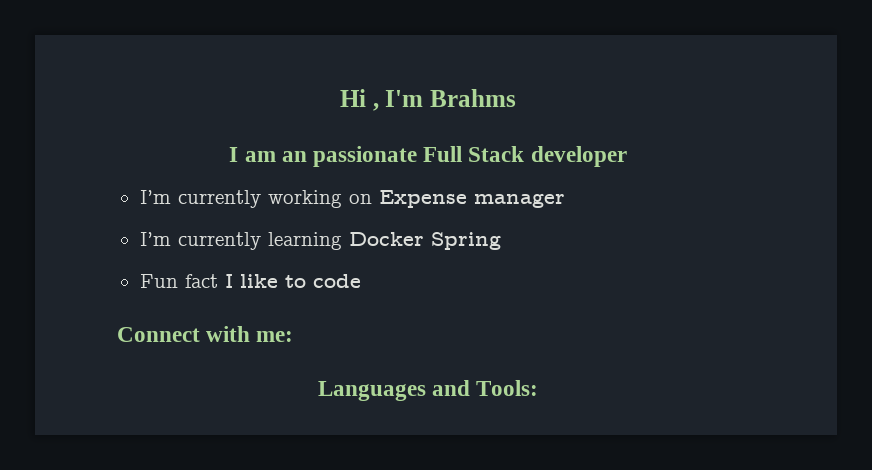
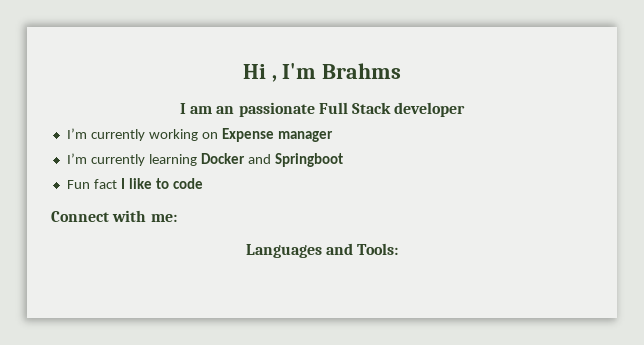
[430,232,501,250] Spring -> [247,153,343,167] and Springboot

